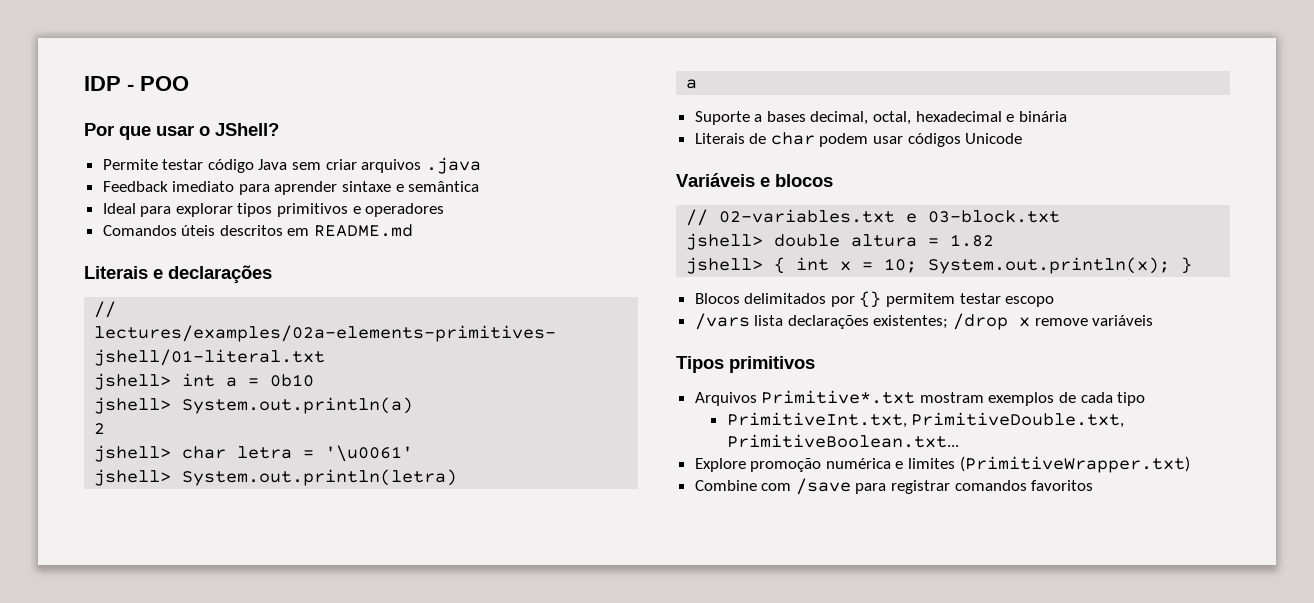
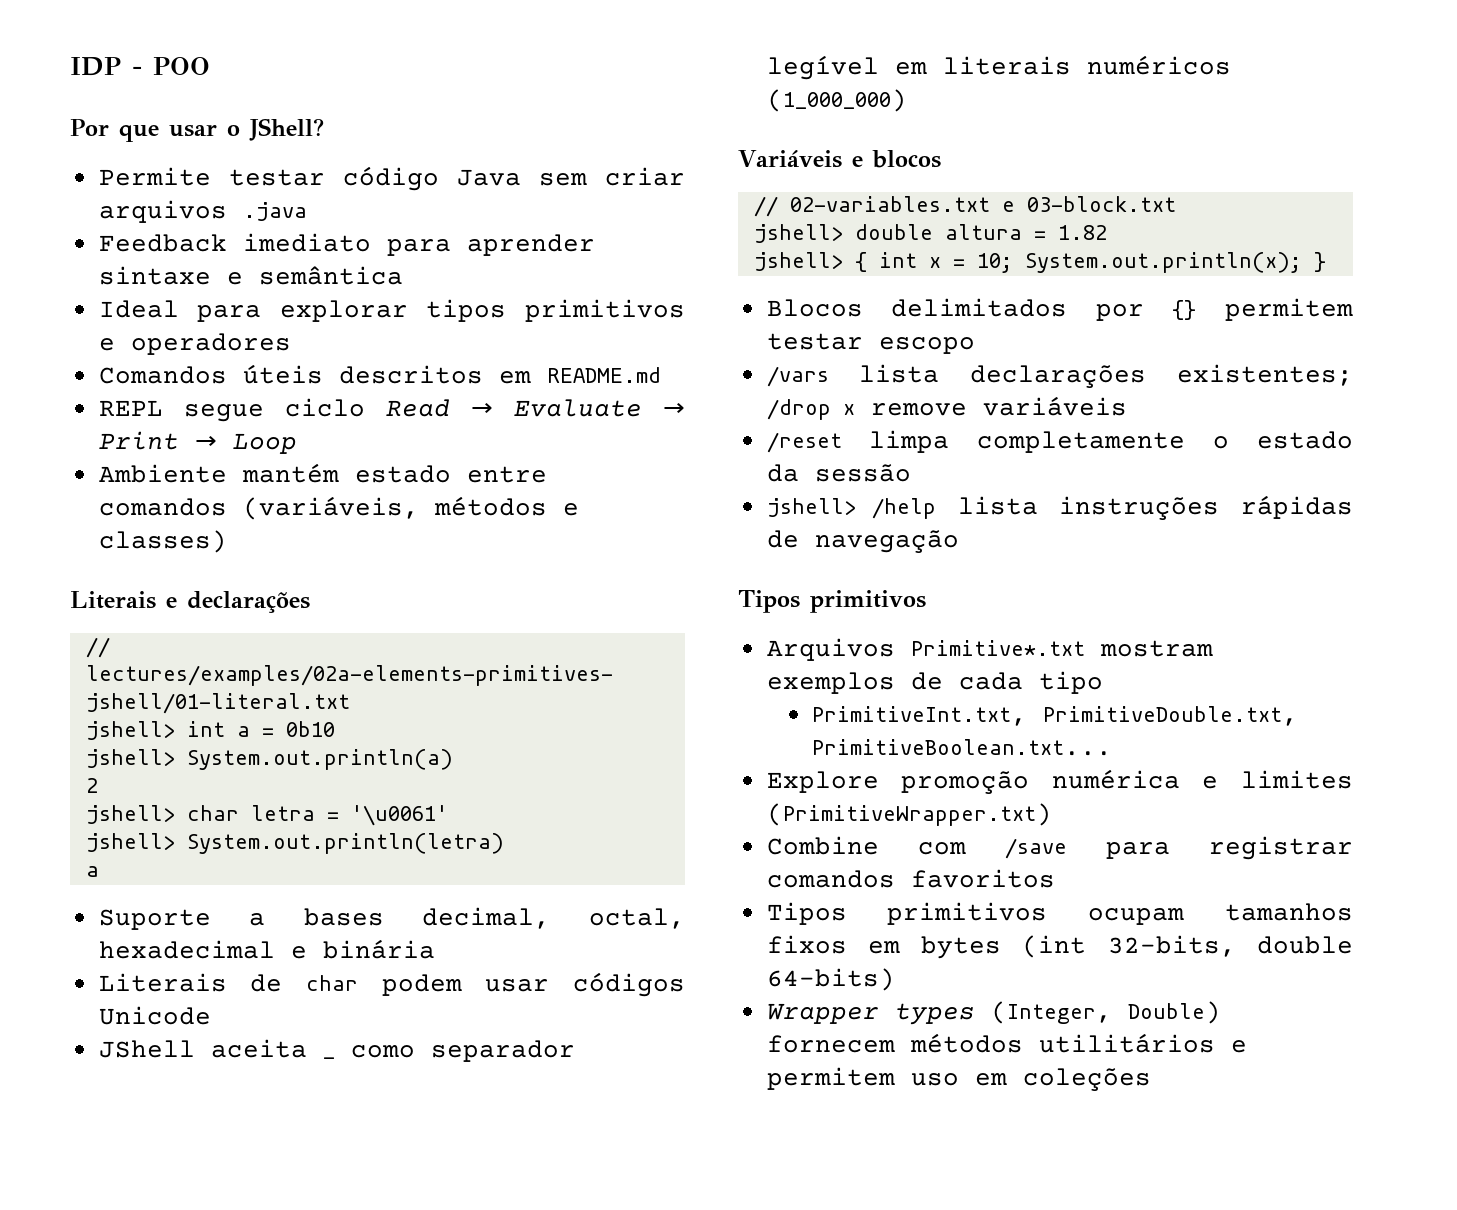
(414, 230) none -> [98,398,685,422] [98,431,297,454] [98,463,547,483] [98,496,579,520] [98,530,227,553] // REPL segue ciclo Read → Evaluate → Print → Loop // Ambiente mantém estado entre comandos (variáveis, métodos e classes)
(1023, 138) none -> [98,1039,575,1062] [766,55,1231,80] [766,89,907,112] // JShell aceita _ como separador legível em literais numéricos (1_000_000)
(1154, 320) none -> [766,430,1353,453] [766,464,911,482] [766,495,1353,520] [766,530,959,553] // /reset limpa completamente o estado da sessão // jshell> /help lista instruções rápidas de navegação
(1094, 485) none -> [766,902,1353,925] [766,935,1353,959] [766,968,895,991] [766,1001,1221,1025] [766,1033,1247,1053] [766,1067,1151,1091] // Tipos primitivos ocupam tamanhos fixos em bytes (int 32-bits, double 64-bits) // Wrapper types (Integer, Double) fornecem métodos utilitários e permitem uso em coleções

